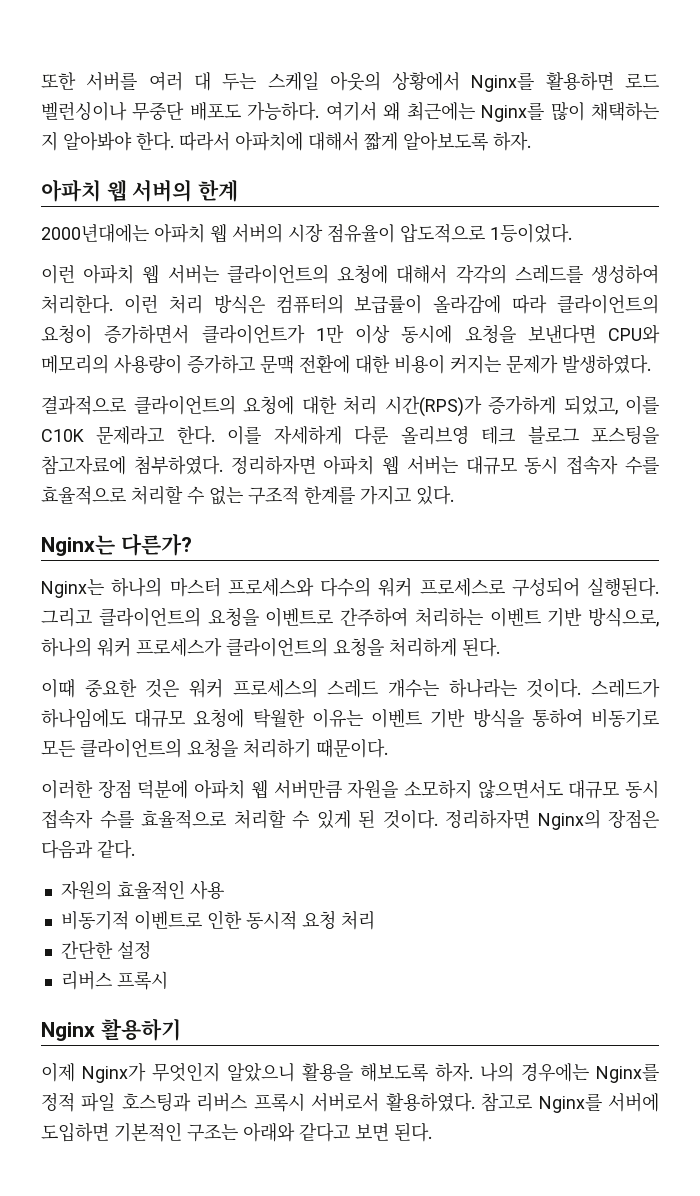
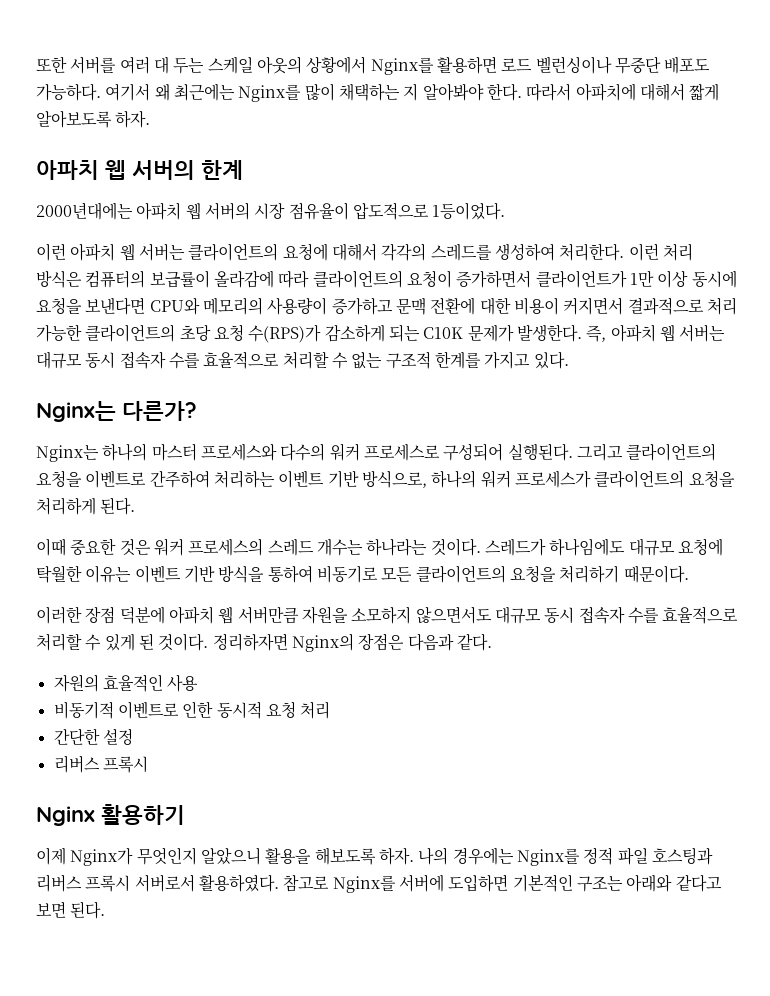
[450,354,651,374] [41,395,659,417] [41,425,660,445] [41,455,316,475] 커지는 문제가 발생하였다. // 결과적으로 클라이언트의 요청에 대한 처리 시간(RPS)가 증가하게 되었고, 이를 C10K 문제라고 한다. 이를 자세하게 다룬 올리브영 테크 블로그 포스팅을 참고자료에 첨부하였다. 정리하자면 -> [563,297,737,315] [36,324,607,343] 커지면서 결과적으로 처리 가능한 클라이언트의 초당 요청 수(RPS)가 감소하게 되는 C10K 문제가 발생한다. 즉,

